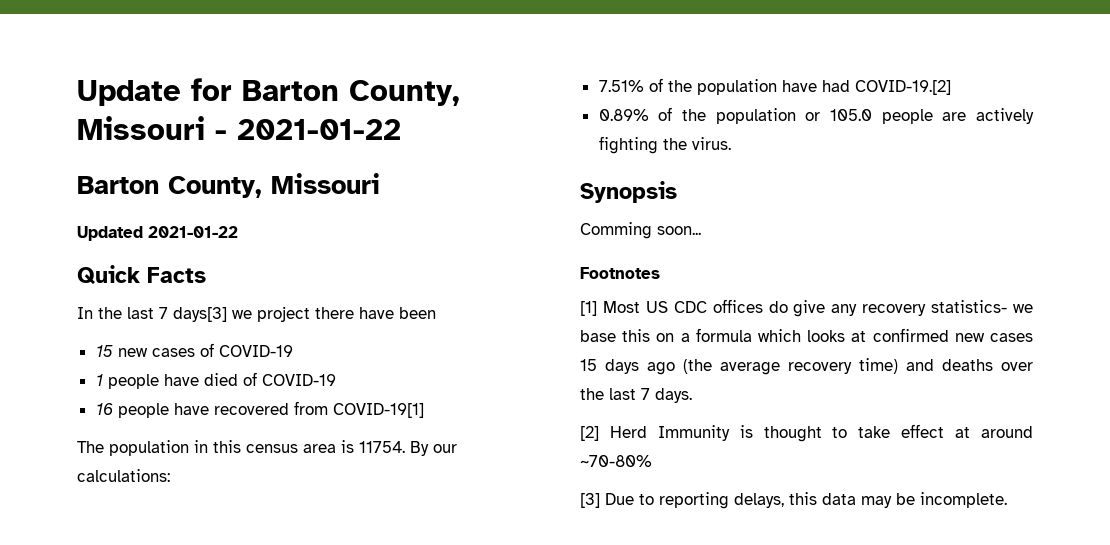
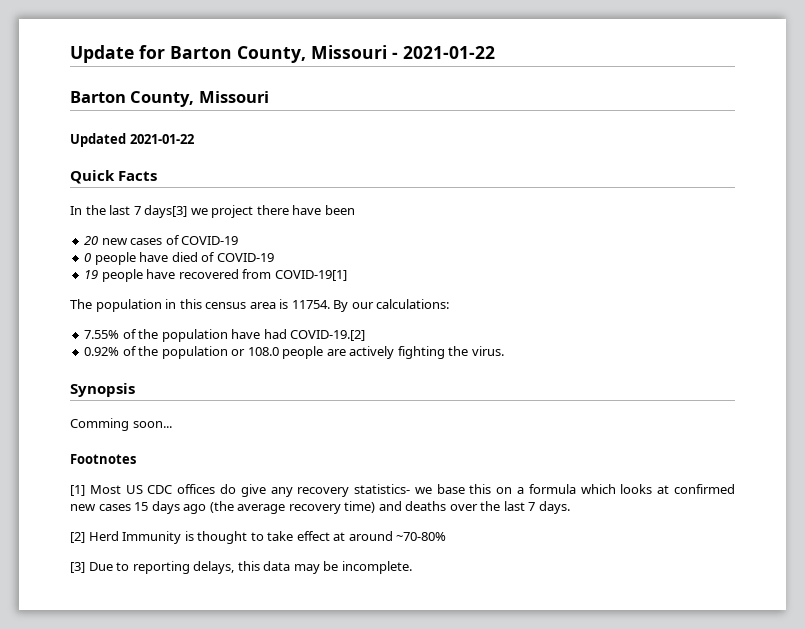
[95,345,113,357] 15 -> [84,236,99,245] 20
[95,374,103,386] 1 -> [84,253,92,262] 0
[95,403,113,415] 16 -> [84,270,99,279] 19
[598,80,644,92] 7.51% -> [84,330,120,339] 7.55%
[598,109,649,121] 0.89% -> [84,347,120,356] 0.92%
[830,109,873,121] 105.0 -> [247,347,279,356] 108.0

